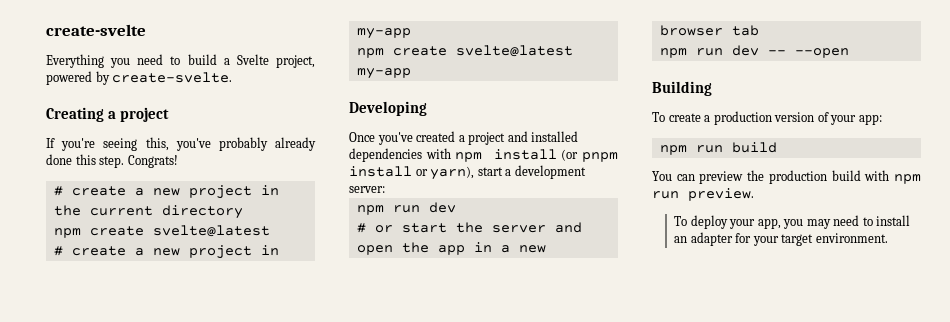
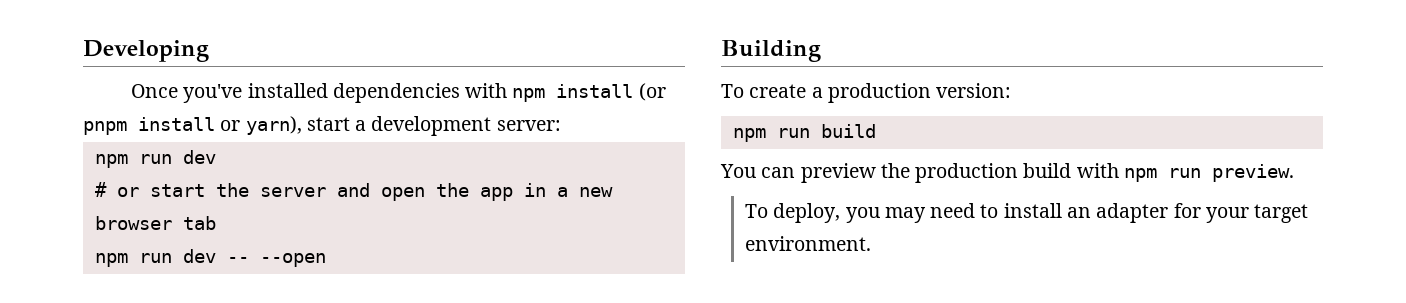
[46,24,146,36] [46,54,315,68] [46,71,233,85] [46,107,170,122] [46,137,316,151] [46,154,178,168] [53,185,279,199] [53,205,243,219] [53,225,270,238] [53,245,279,259] [356,28,411,39] [356,45,573,58] [356,68,411,79] create-svelte // Everything you need to build a Svelte project, powered by create-svelte. // Creating a project // If you're seeing this, you've probably already done this step. Congrats! // # create a new project in the current directory // npm create svelte@latest // # create a new project in my-app // npm create svelte@latest my-app // -> (83, 51) none
[416,131,528,145] created a project and -> (243, 93) none
[774,112,882,125] version of your app: -> [936,83,1012,98] version:
[690,215,781,229] deploy your app, -> [773,203,841,223] deploy,

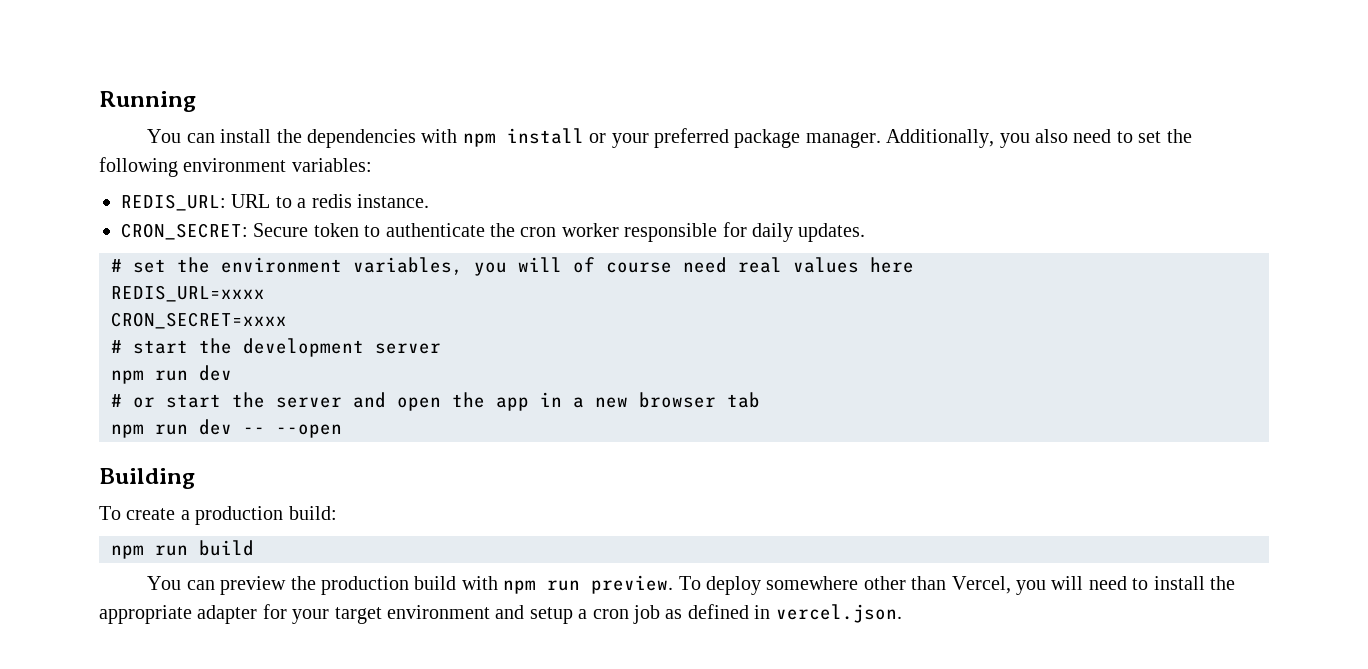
[83,40,209,62] [130,83,666,103] [83,116,561,136] Developing // Once you've installed dependencies with npm install (or pnpm install or yarn), start a development server: -> [99,91,196,112] [147,128,1192,148] [99,157,372,177] [121,194,429,211] [121,222,866,242] [111,257,914,276] [111,285,265,302] [111,312,287,329] [111,338,441,357] Running // You can install the dependencies with npm install or your preferred package manager. Additionally, you also need to set the following environment variables: // REDIS_URL: URL to a redis instance. // CRON_SECRET: Secure token to authenticate the cron worker responsible for daily updates. // # set the environment variables, you will of course need real values here // REDIS_URL=xxxx // CRON_SECRET=xxxx // # start the development server
[936,83,1012,98] version: -> [288,506,337,520] build:
[745,203,926,223] // To deploy, you may -> [678,576,1084,595] To deploy somewhere other than Vercel, you will
[1066,207,1091,218] an -> [1209,576,1235,590] [99,605,192,624] the appropriate
[745,236,872,251] environment. -> [387,604,902,624] environment and setup a cron job as defined in vercel.json.

